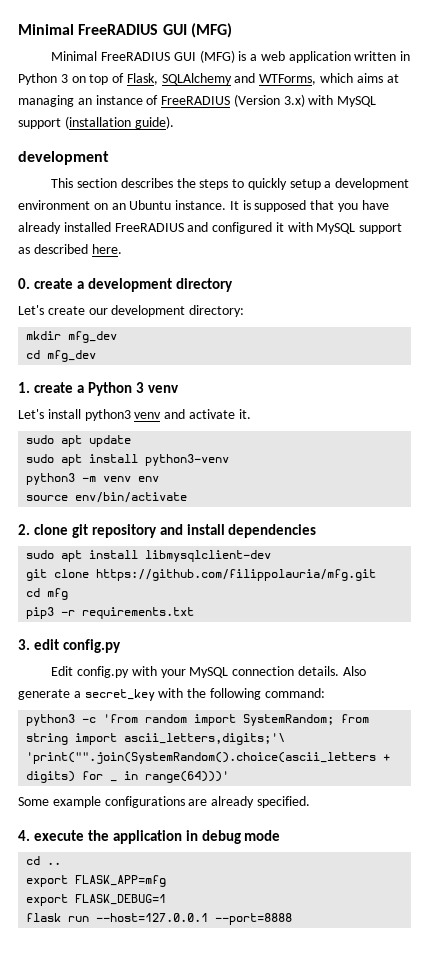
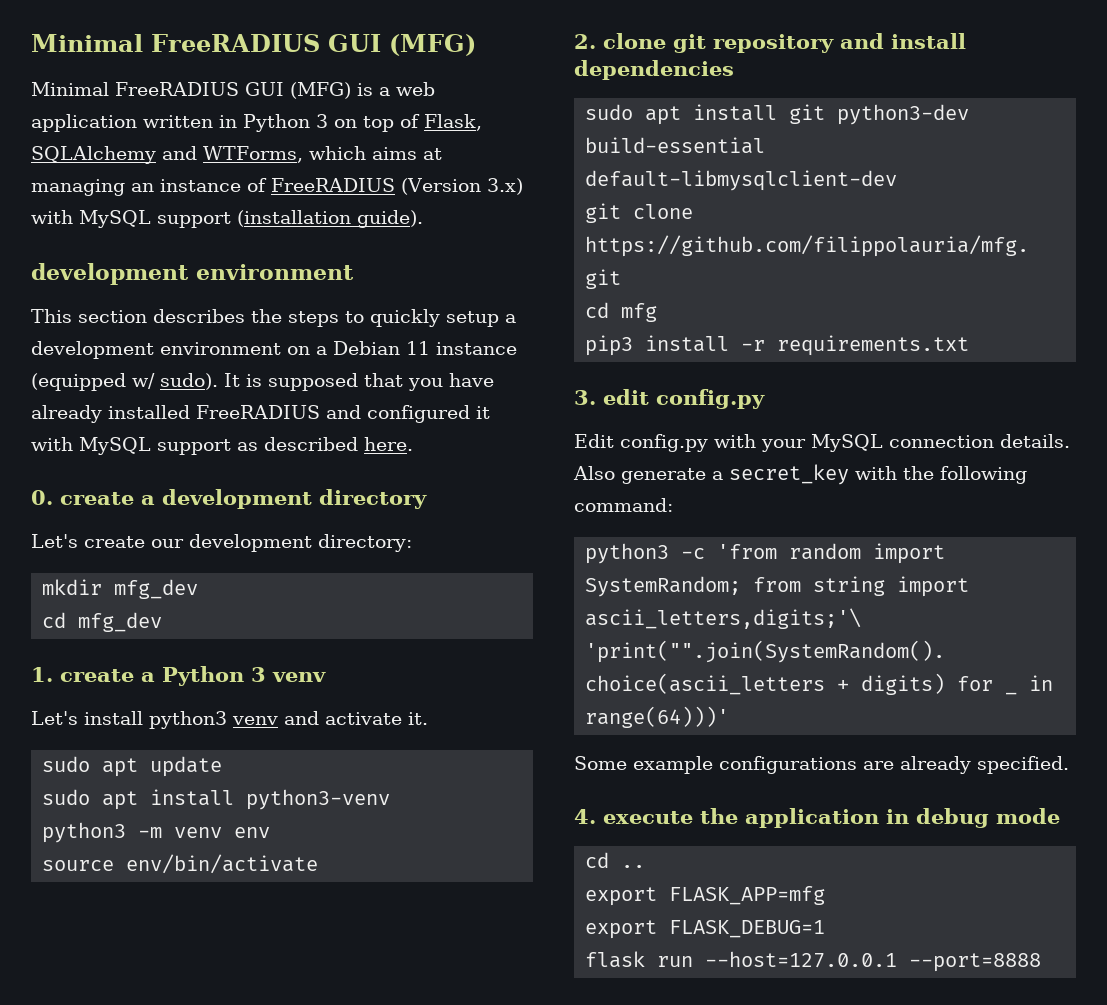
(109, 158) none -> [196,264,354,280] environment
[111,200,227,210] an Ubuntu instance. -> [316,341,517,355] [31,373,218,391] a Debian 11 instance (equipped w/ sudo).
[145,550,272,562] libmysqlclient-dev -> [789,104,970,125] [585,137,766,154] [585,170,898,191] git python3-dev build-essential default-libmysqlclient-dev
(55, 613) none -> [645,335,730,352] install

